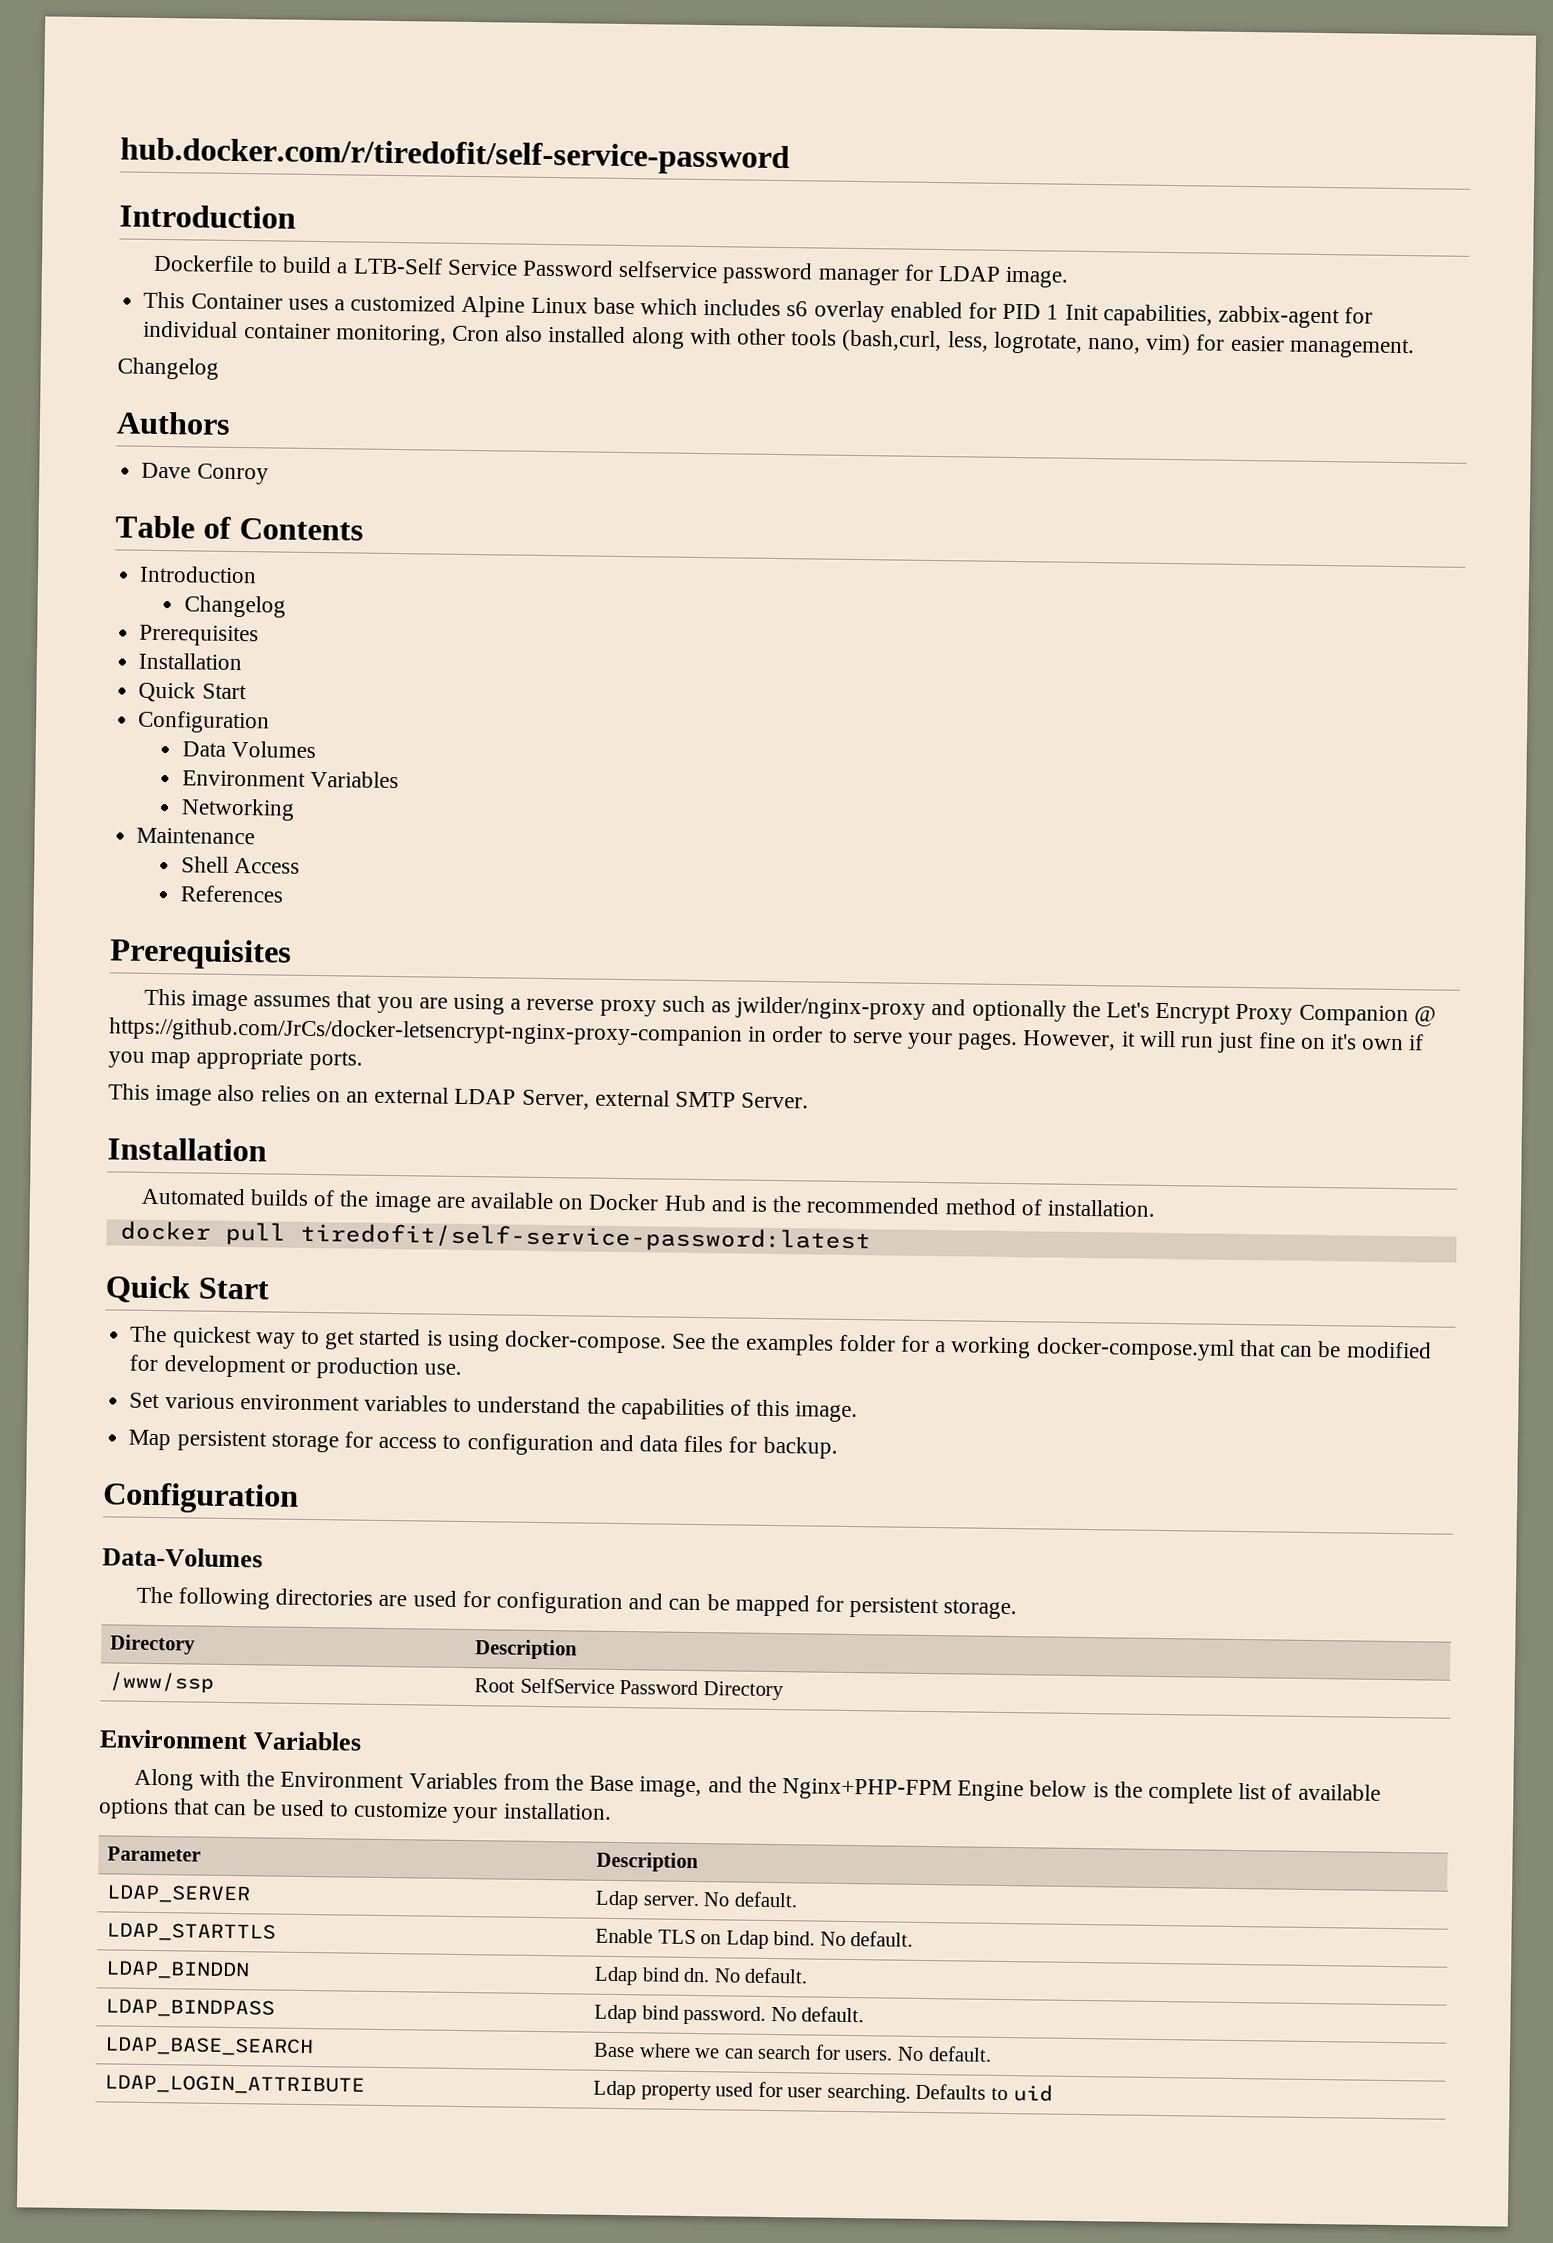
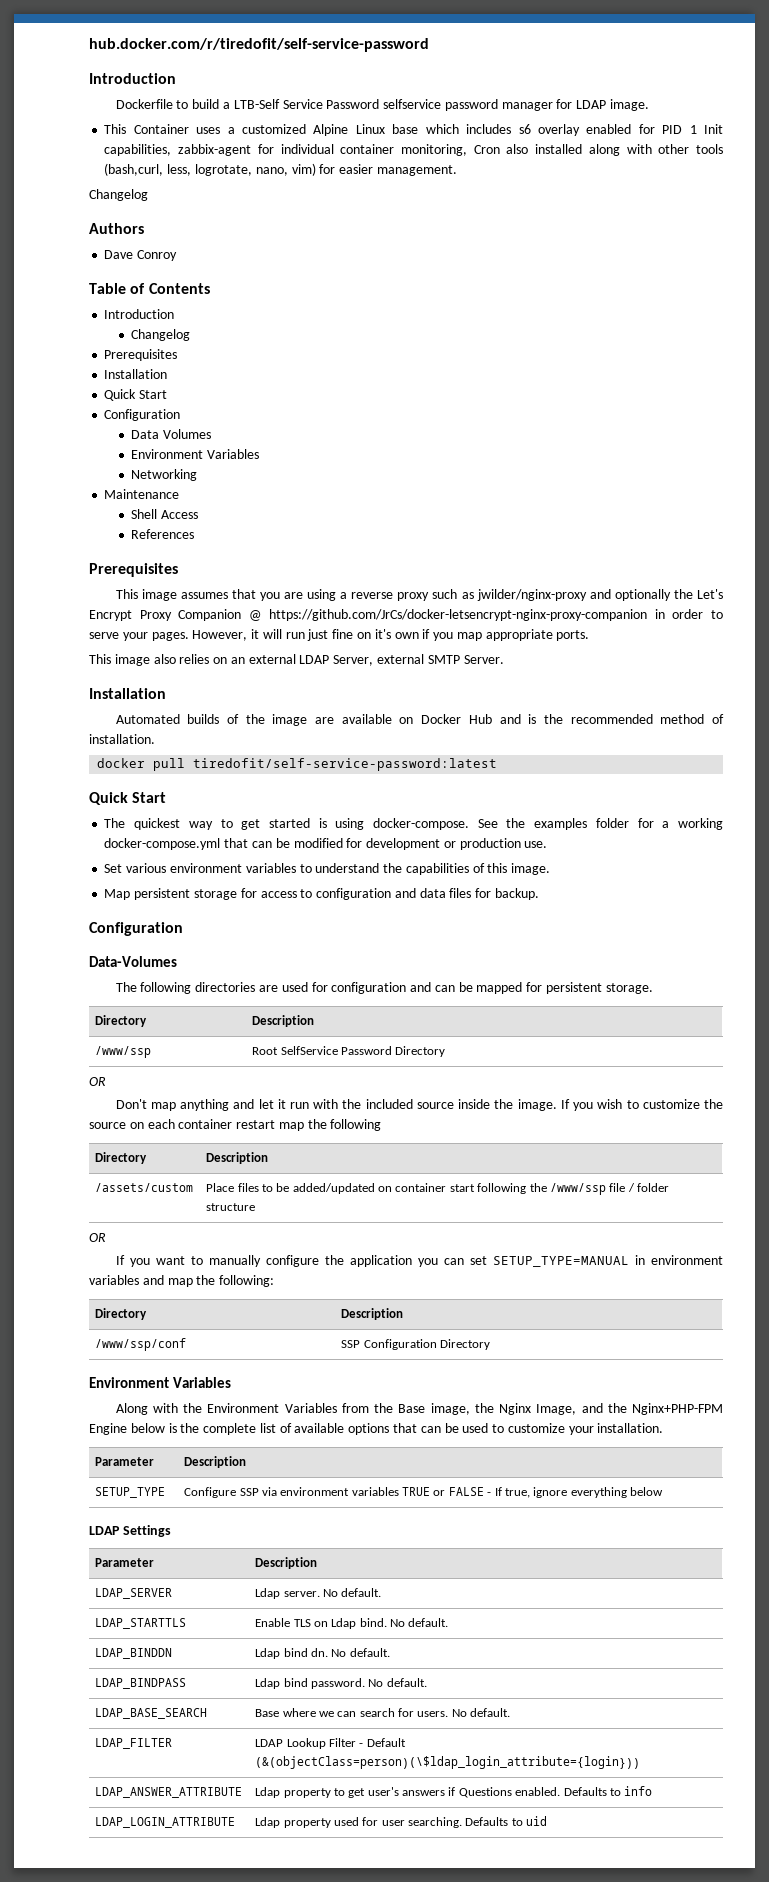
(784, 1691) none -> [89,1077,106,1086] [115,1099,724,1111] [89,1119,382,1131] [95,1152,148,1164] [206,1152,269,1164] [95,1183,194,1192] [206,1183,670,1195] [206,1203,256,1211] [89,1233,106,1242] [115,1255,724,1267] [89,1275,275,1287] [95,1308,148,1320] [341,1308,404,1320] [95,1338,187,1351] [341,1339,490,1350] // OR // Don't map anything and let it run with the included source inside the image. If you wish to customize the source on each container restart map the following // Directory | Description // /assets/custom | Place files to be added/updated on container start following the /www/ssp file / folder structure // OR // If you want to manually configure the application you can set SETUP_TYPE=MANUAL in environment variables and map the following: // Directory | Description // /www/ssp/conf | SSP Configuration Directory
(703, 1787) none -> [474,1403,577,1415] the Nginx Image,
(700, 1862) none -> [95,1487,166,1498] [184,1487,664,1498] [89,1525,171,1537] [95,1558,155,1567] [255,1557,318,1569] // SETUP_TYPE | Configure SSP via environment variables TRUE or FALSE - If true, ignore everything below // LDAP Settings // Parameter | Description
(992, 2054) none -> [95,1738,173,1749] [255,1738,406,1749] [255,1756,641,1769] [95,1787,243,1798] [255,1786,653,1798] // LDAP_FILTER | LDAP Lookup Filter - Default (&(objectClass=person)(\$ldap_login_attribute={login})) // LDAP_ANSWER_ATTRIBUTE | Ldap property to get user's answers if Questions enabled. Defaults to info

